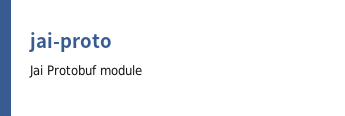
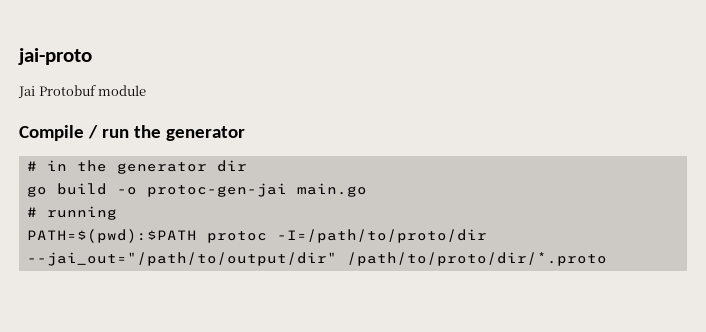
(142, 70) none -> [19,125,245,141] [26,160,247,174] [26,183,367,197] [26,206,117,220] [26,229,487,243] [26,252,607,266] // Compile / run the generator // # in the generator dir // go build -o protoc-gen-jai main.go // # running // PATH=$(pwd):$PATH protoc -I=/path/to/proto/dir --jai_out="/path/to/output/dir" /path/to/proto/dir/*.proto

